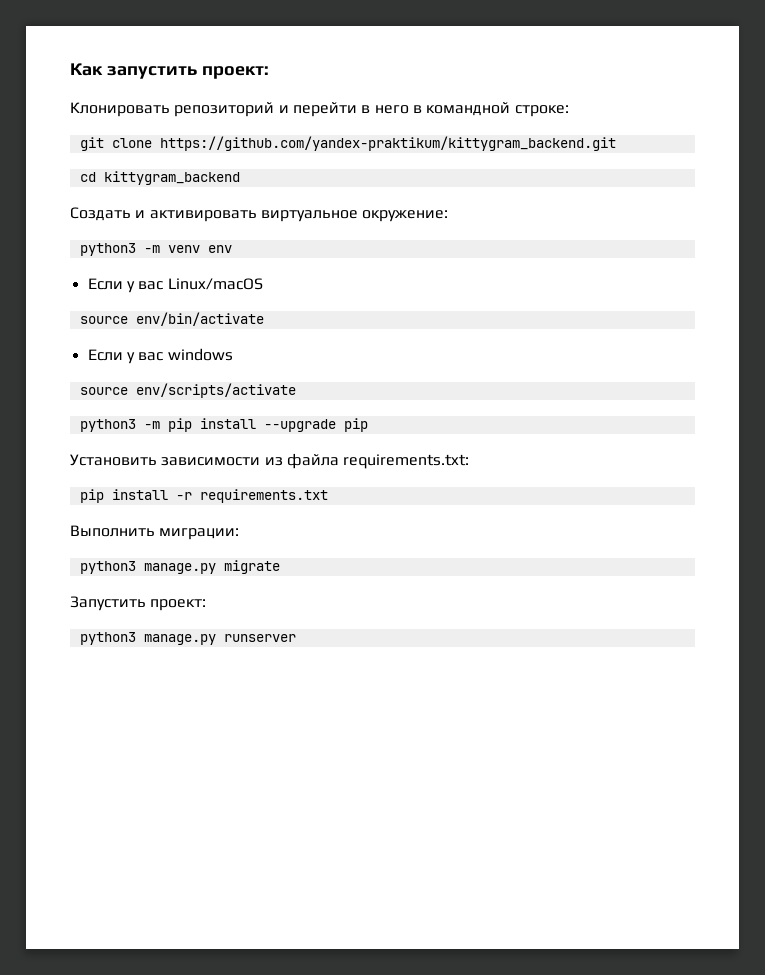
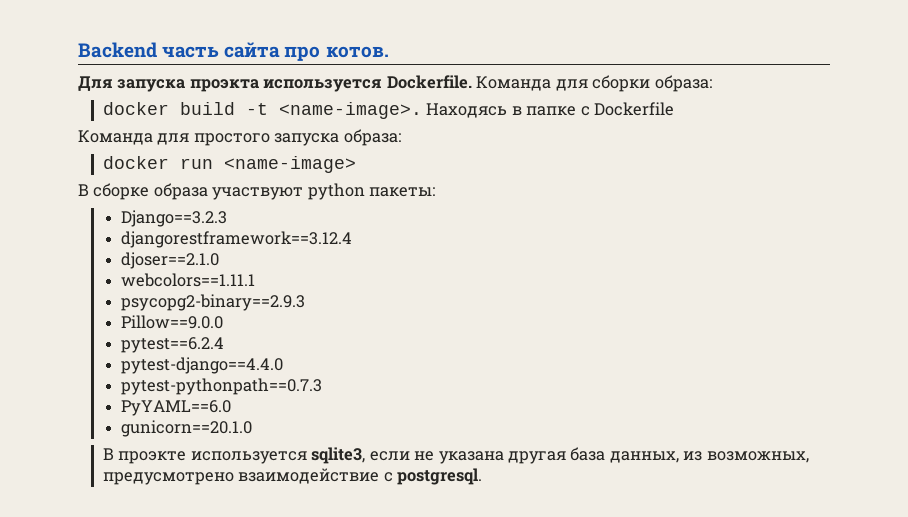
[70,63,269,79] [70,102,569,117] [79,136,616,151] [79,171,240,185] [70,207,449,222] [79,243,232,256] [87,278,263,293] [79,312,264,326] [87,348,233,364] [79,383,296,398] [79,418,368,432] [70,453,470,469] [79,489,328,503] [70,525,240,540] [79,560,280,574] [70,596,207,611] [79,632,296,645] Как запустить проект: // Клонировать репозиторий и перейти в него в командной строке: // git clone https://github.com/yandex-praktikum/kittygram_backend.git // cd kittygram_backend // Cоздать и активировать виртуальное окружение: // python3 -m venv env // Если у вас Linux/macOS // source env/bin/activate // Если у вас windows // source env/scripts/activate // python3 -m pip install --upgrade pip // Установить зависимости из файла requirements.txt: // pip install -r requirements.txt // Выполнить миграции: // python3 manage.py migrate // Запустить проект: // python3 manage.py runserver -> [78,42,389,61] [78,75,712,92] [102,102,675,119] [78,129,401,146] [102,156,356,173] [78,183,436,200] [120,210,227,227] [120,231,352,248] [120,252,219,269] [120,273,255,287] [120,294,305,311] [120,315,223,329] [120,337,224,353] [120,357,283,374] [120,378,322,395] [120,400,231,416] [120,420,252,437] [102,447,809,464] [102,468,483,485] Backend часть сайта про котов. // Для запуска проэкта используется Dockerfile. Команда для сборки образа: // docker build -t <name-image>. Находясь в папке с Dockerfile // Команда для простого запуска образа: // docker run <name-image> // В сборке образа участвуют python пакеты: // Django==3.2.3 // djangorestframework==3.12.4 // djoser==2.1.0 // webcolors==1.11.1 // psycopg2-binary==2.9.3 // Pillow==9.0.0 // pytest==6.2.4 // pytest-django==4.4.0 // pytest-pythonpath==0.7.3 // PyYAML==6.0 // gunicorn==20.1.0 // В проэкте используется sqlite3, если не указана другая база данных, из возможных, предусмотрено взаимодействие с postgresql.

